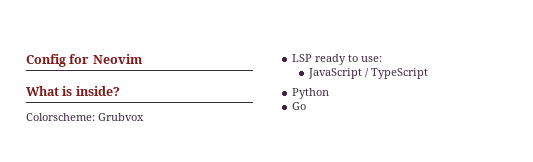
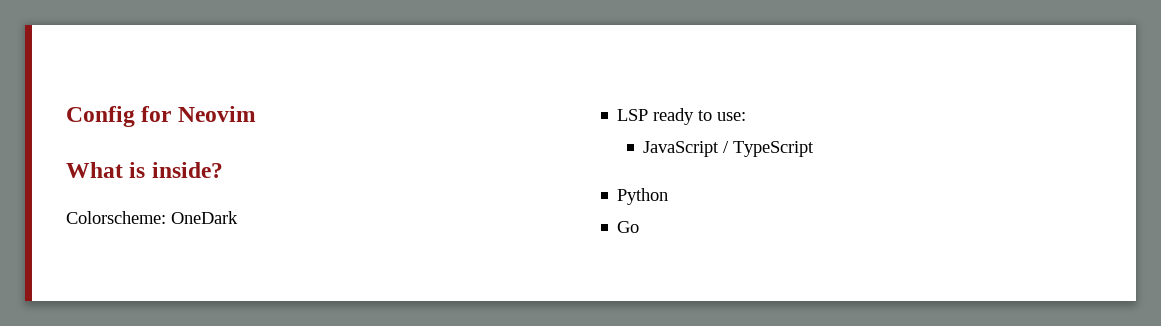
[98,113,144,121] Grubvox -> [171,211,238,224] OneDark

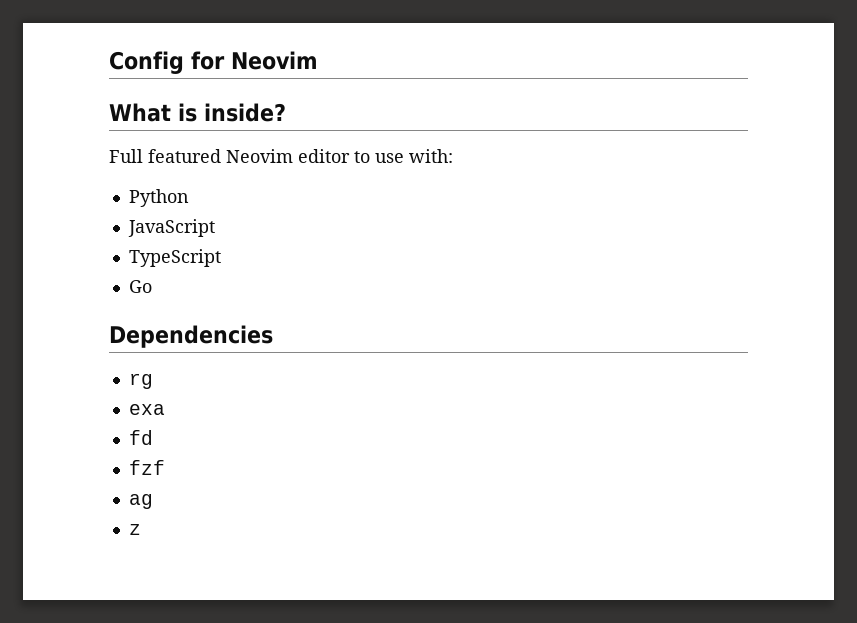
[66,211,238,224] [617,108,747,125] [643,141,815,157] Colorscheme: OneDark // LSP ready to use: // JavaScript / TypeScript -> [109,149,453,163] Full featured Neovim editor to use with:
(669, 196) none -> [127,219,215,237] [128,249,221,267] // JavaScript // TypeScript
(640, 227) none -> [109,325,273,348] [128,373,153,389] [128,404,165,415] [128,430,153,445] [128,460,165,475] [128,494,153,509] [128,524,141,535] // Dependencies // rg // exa // fd // fzf // ag // z

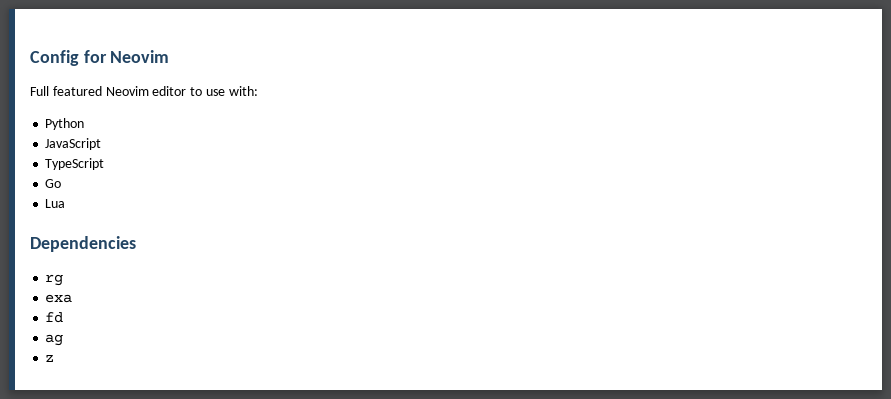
[109,103,286,122] // What is inside? -> (170, 56) none
(152, 286) none -> [45,199,66,208] // Lua
[128,460,165,475] // fzf -> (64, 317) none

